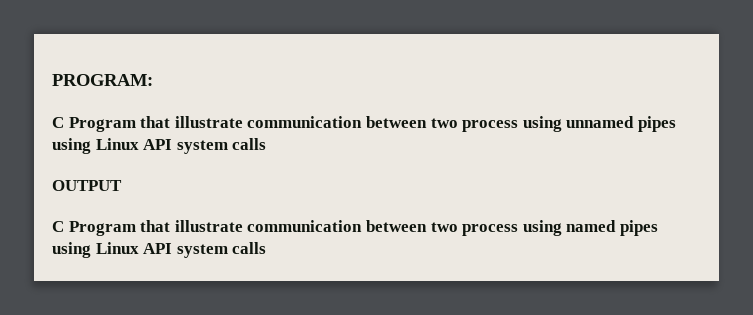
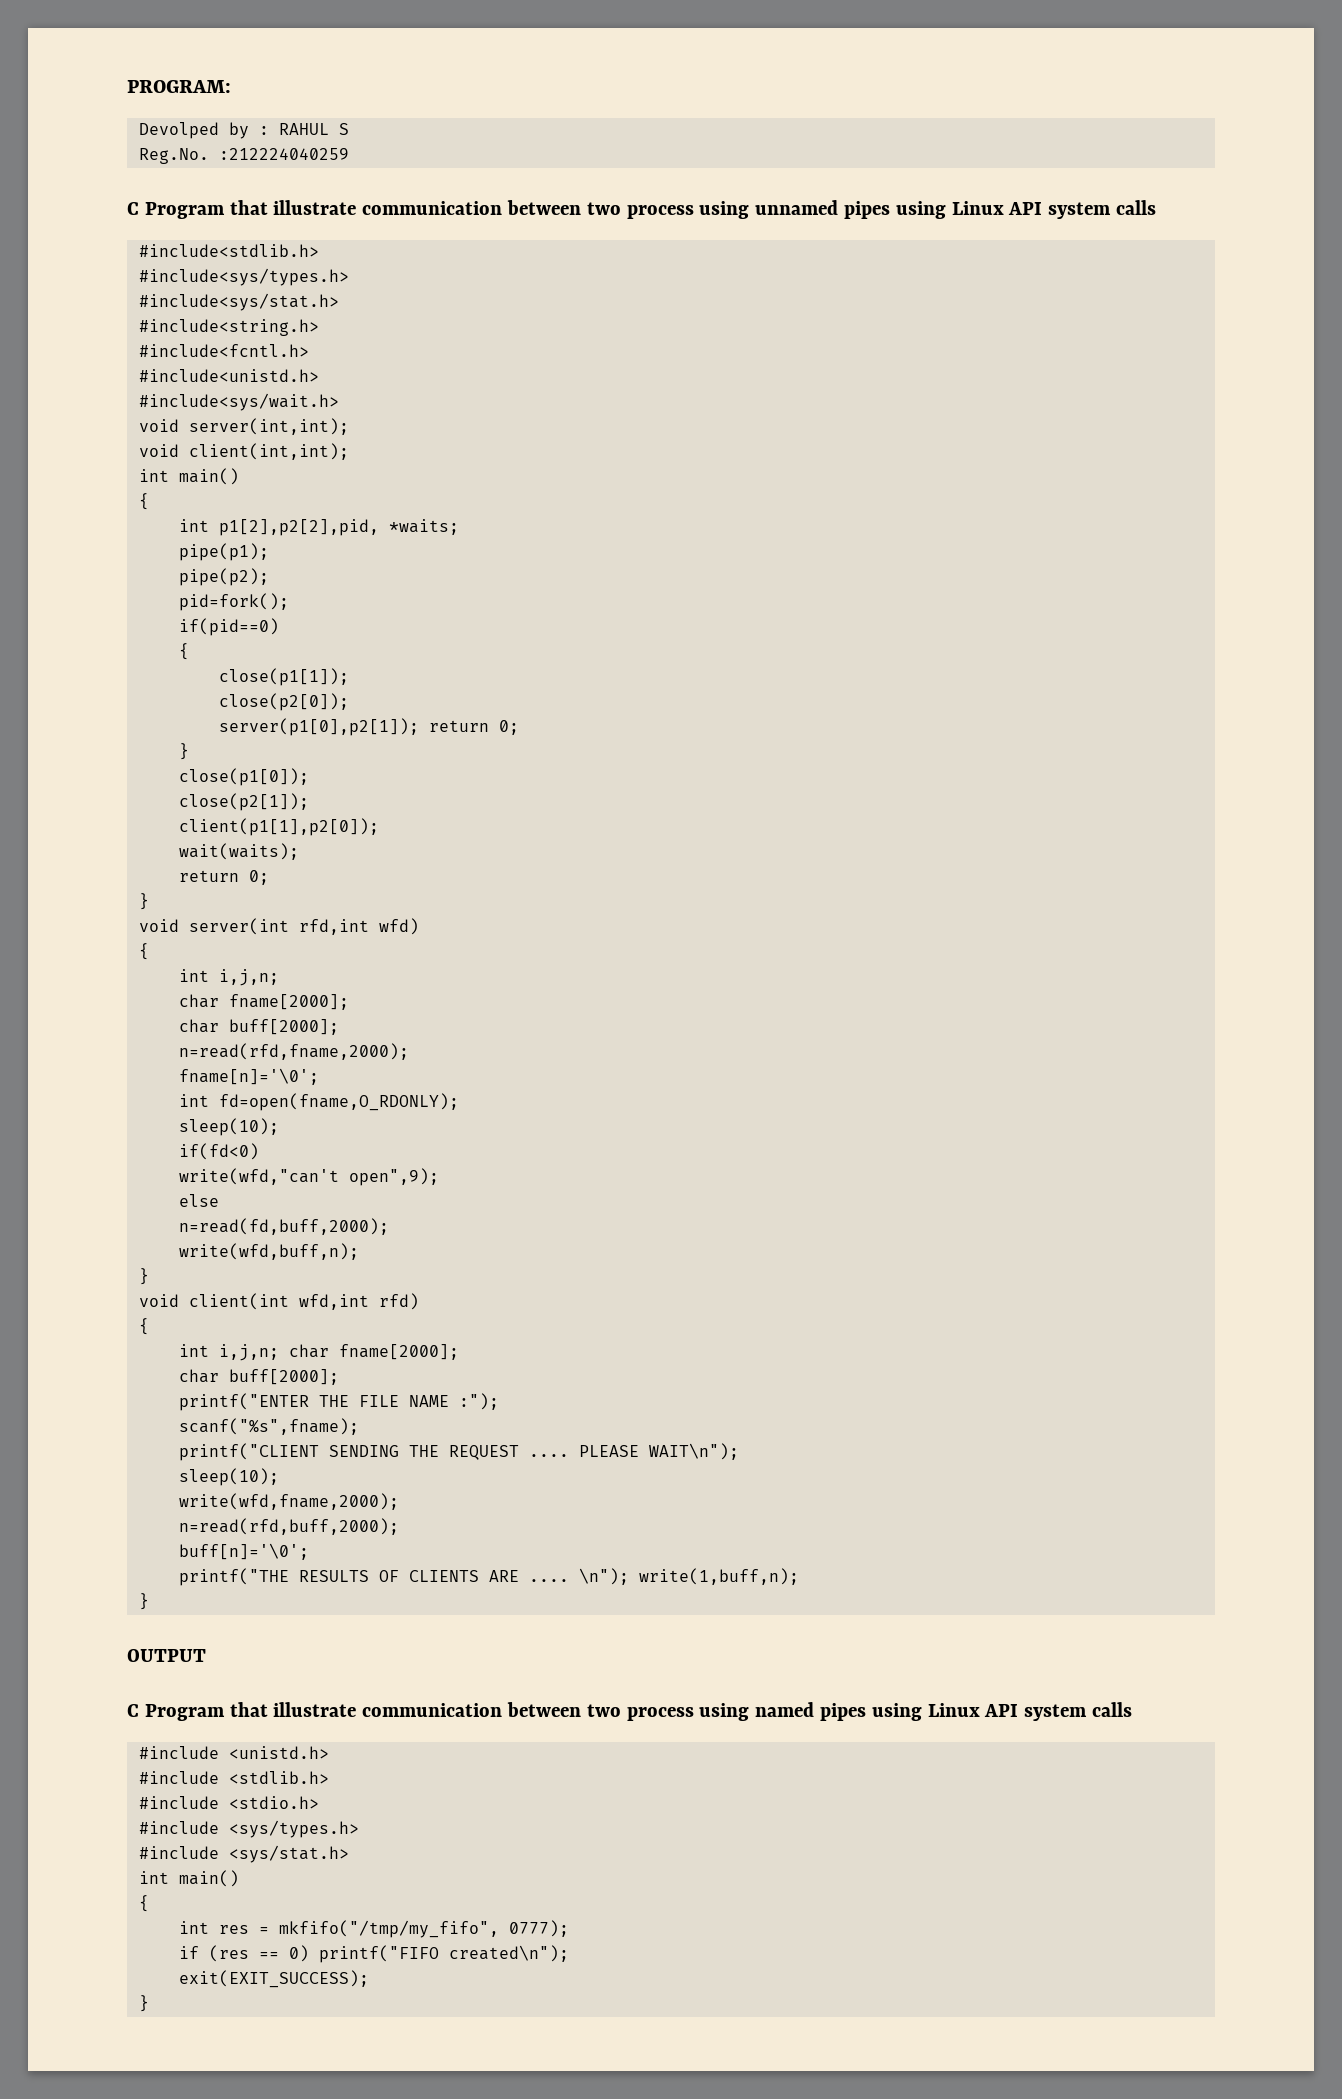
(153, 80) none -> [138,122,349,139] [138,148,349,164] // Devolped by : RAHUL S // Reg.No. :212224040259
(267, 144) none -> [138,244,319,257] [138,268,349,286] [138,293,339,311] [138,319,319,336] [138,344,309,357] [138,369,319,382] [138,393,339,411] [138,418,349,435] [138,443,349,460] [138,468,239,485] [138,493,149,510] [178,519,459,536] [178,543,269,561] [178,568,269,586] [178,593,289,611] [178,618,279,636] [178,643,189,660] [218,668,349,686] [218,693,349,711] [218,718,519,736] [178,743,189,760] [178,768,309,786] [178,793,309,811] [178,818,379,836] [178,843,299,860] [178,870,269,885] [138,893,149,910] [138,918,419,935] [138,943,149,960] [178,969,279,986] [178,994,349,1010] [178,1019,339,1035] [178,1043,409,1060] [178,1068,319,1085] [178,1093,459,1111] [178,1118,279,1136] [178,1143,259,1160] [178,1168,439,1186] [178,1194,219,1207] [178,1218,389,1235] [178,1243,359,1260] [138,1268,149,1285] [138,1293,419,1310] [138,1318,149,1335] [178,1344,459,1361] [178,1369,339,1385] [178,1393,499,1411] [178,1418,359,1435] [178,1443,739,1461] [178,1468,279,1486] [178,1493,399,1510] [178,1518,399,1535] [178,1543,309,1560] [178,1568,799,1586] [138,1593,149,1610] // #include<stdlib.h> // #include<sys/types.h> // #include<sys/stat.h> // #include<string.h> // #include<fcntl.h> // #include<unistd.h> // #include<sys/wait.h> // void server(int,int); // void client(int,int); // int main() // { // int p1[2],p2[2],pid, *waits; // pipe(p1); // pipe(p2); // pid=fork(); // if(pid==0) // { // close(p1[1]); // close(p2[0]); // server(p1[0],p2[1]); return 0; // } // close(p1[0]); // close(p2[1]); // client(p1[1],p2[0]); // wait(waits); // return 0; // } // void server(int rfd,int wfd) // { // int i,j,n; // char fname[2000]; // char buff[2000]; // n=read(rfd,fname,2000); // fname[n]='\0'; // int fd=open(fname,O_RDONLY); // sleep(10); // if(fd<0) // write(wfd,"can't open",9); // else // n=read(fd,buff,2000); // write(wfd,buff,n); // } // void client(int wfd,int rfd) // { // int i,j,n; char fname[2000]; // char buff[2000]; // printf("ENTER THE FILE NAME :"); // scanf("%s",fname); // printf("CLIENT SENDING THE REQUEST .... PLEASE WAIT\n"); // sleep(10); // write(wfd,fname,2000); // n=read(rfd,buff,2000); // buff[n]='\0'; // printf("THE RESULTS OF CLIENTS ARE .... \n"); write(1,buff,n); // }
(267, 248) none -> [138,1746,329,1759] [138,1771,329,1784] [138,1796,319,1809] [138,1820,359,1838] [138,1845,349,1863] [138,1870,239,1887] [138,1895,149,1912] [178,1920,569,1938] [178,1945,569,1963] [178,1970,369,1988] [138,1995,149,2012] // #include <unistd.h> // #include <stdlib.h> // #include <stdio.h> // #include <sys/types.h> // #include <sys/stat.h> // int main() // { // int res = mkfifo("/tmp/my_fifo", 0777); // if (res == 0) printf("FIFO created\n"); // exit(EXIT_SUCCESS); // }

